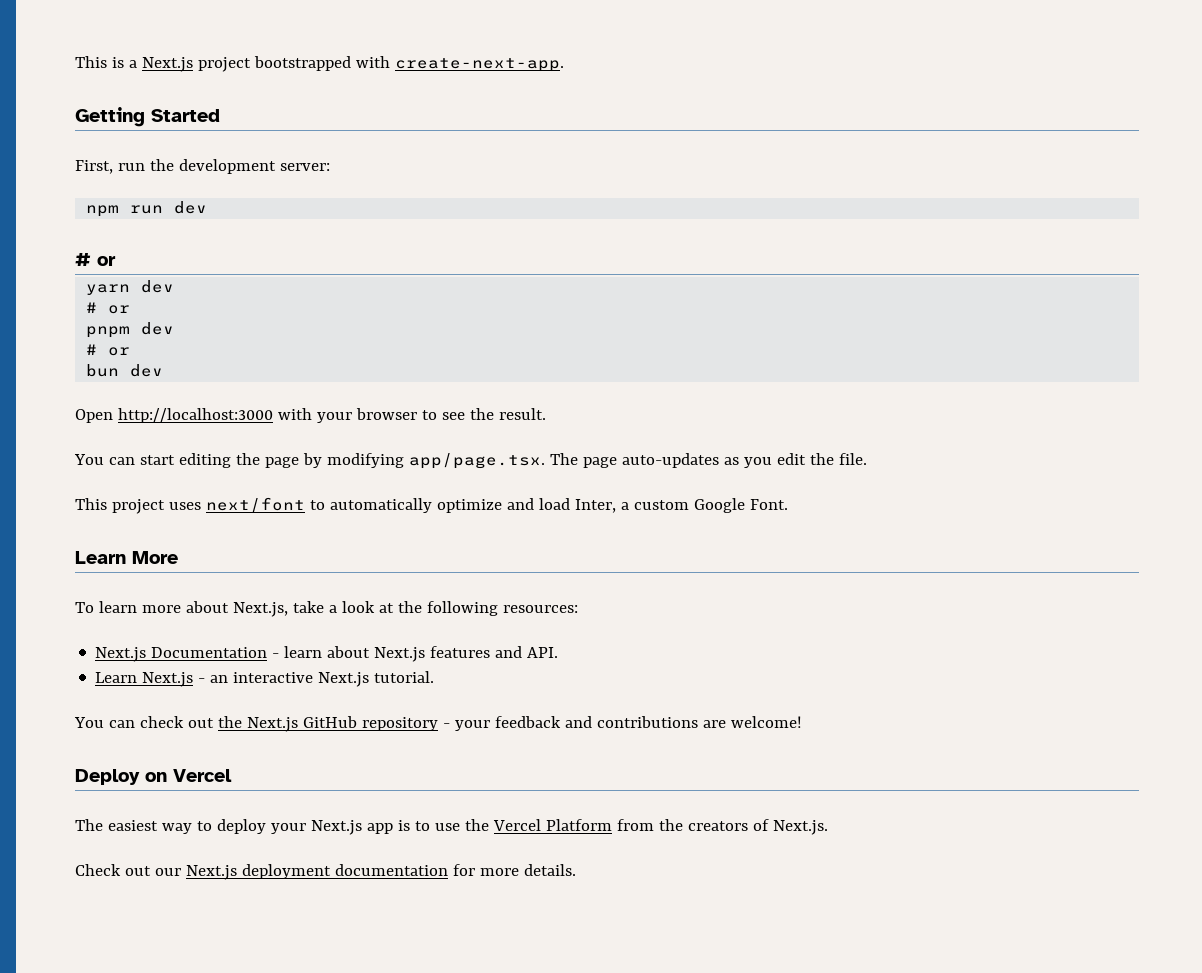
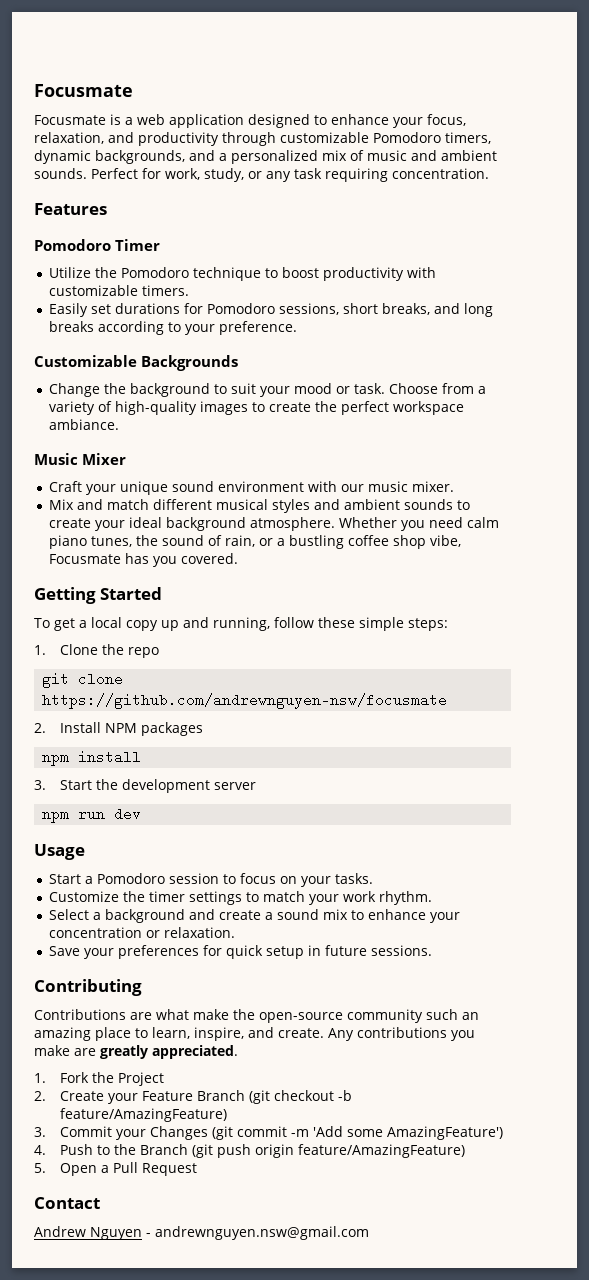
[75,56,564,72] [75,107,220,127] [75,160,145,174] This is a Next.js project bootstrapped with create-next-app. // Getting Started // First, run -> [34,84,133,97] [34,114,466,128] [34,132,491,146] [34,150,497,164] [34,168,489,182] [34,203,107,215] [34,239,161,251] [49,267,437,281] [49,285,190,296] [49,303,494,317] [49,321,298,335] [34,355,239,371] [49,383,487,397] [49,401,465,415] [49,419,120,430] [34,453,127,465] [49,481,455,495] [49,499,471,513] [49,517,500,531] [49,535,462,549] [49,553,239,567] [34,587,163,604] [34,617,448,631] [34,644,160,658] [42,672,124,688] [42,693,448,709] [34,722,204,736] [42,750,142,766] [34,780,93,790] Focusmate // Focusmate is a web application designed to enhance your focus, relaxation, and productivity through customizable Pomodoro timers, dynamic backgrounds, and a personalized mix of music and ambient sounds. Perfect for work, study, or any task requiring concentration. // Features // Pomodoro Timer // Utilize the Pomodoro technique to boost productivity with customizable timers. // Easily set durations for Pomodoro sessions, short breaks, and long breaks according to your preference. // Customizable Backgrounds // Change the background to suit your mood or task. Choose from a variety of high-quality images to create the perfect workspace ambiance. // Music Mixer // Craft your unique sound environment with our music mixer. // Mix and match different musical styles and ambient sounds to create your ideal background atmosphere. Whether you need calm piano tunes, the sound of rain, or a bustling coffee shop vibe, Focusmate has you covered. // Getting Started // To get a local copy up and running, follow these simple steps: // 1. Clone the repo // git clone https://github.com/andrewnguyen-nsw/focusmate // 2. Install NPM packages // npm install // 3. Start
[279,163,330,171] server: -> [214,782,257,790] server
[75,253,116,266] [86,280,175,295] [86,302,131,314] [86,322,175,338] [86,344,131,356] [86,364,164,377] [75,408,546,423] [74,453,867,469] [75,497,788,514] [75,551,178,564] [75,601,578,617] [95,646,559,662] [95,671,435,687] [74,716,802,732] [75,769,232,785] [75,819,828,835] [75,864,576,880] # or // yarn dev // # or // pnpm dev // # or // bun dev // Open http://localhost:3000 with your browser to see the result. // You can start editing the page by modifying app/page.tsx. The page auto-updates as you edit the file. // This project uses next/font to automatically optimize and load Inter, a custom Google Font. // Learn More // To learn more about Next.js, take a look at the following resources: // Next.js Documentation - learn about Next.js features and API. // Learn Next.js - an interactive Next.js tutorial. // You can check out the Next.js GitHub repository - your feedback and contributions are welcome! // Deploy on Vercel // The easiest way to deploy your Next.js app is to use the Vercel Platform from the creators of Next.js. // Check out our Next.js deployment documentation for more details. -> [34,844,85,860] [49,873,374,887] [49,891,433,905] [49,909,461,923] [49,927,236,938] [49,945,433,959] [34,979,142,996] [34,1009,479,1023] [34,1027,475,1041] [34,1045,238,1059] [34,1072,165,1086] [34,1090,353,1104] [60,1108,228,1122] [34,1126,504,1140] [34,1144,466,1158] [34,1162,198,1176] [34,1197,100,1209] [34,1226,369,1240] Usage // Start a Pomodoro session to focus on your tasks. // Customize the timer settings to match your work rhythm. // Select a background and create a sound mix to enhance your concentration or relaxation. // Save your preferences for quick setup in future sessions. // Contributing // Contributions are what make the open-source community such an amazing place to learn, inspire, and create. Any contributions you make are greatly appreciated. // 1. Fork the Project // 2. Create your Feature Branch (git checkout -b feature/AmazingFeature) // 3. Commit your Changes (git commit -m 'Add some AmazingFeature') // 4. Push to the Branch (git push origin feature/AmazingFeature) // 5. Open a Pull Request // Contact // Andrew Nguyen - andrewnguyen.nsw@gmail.com

